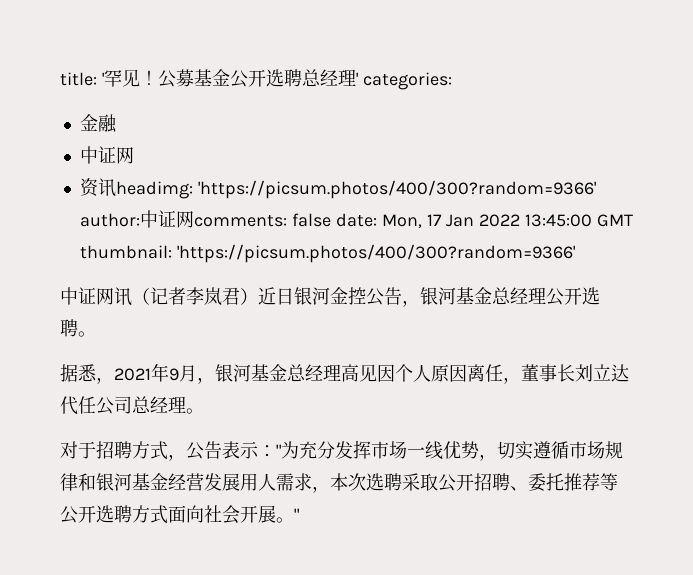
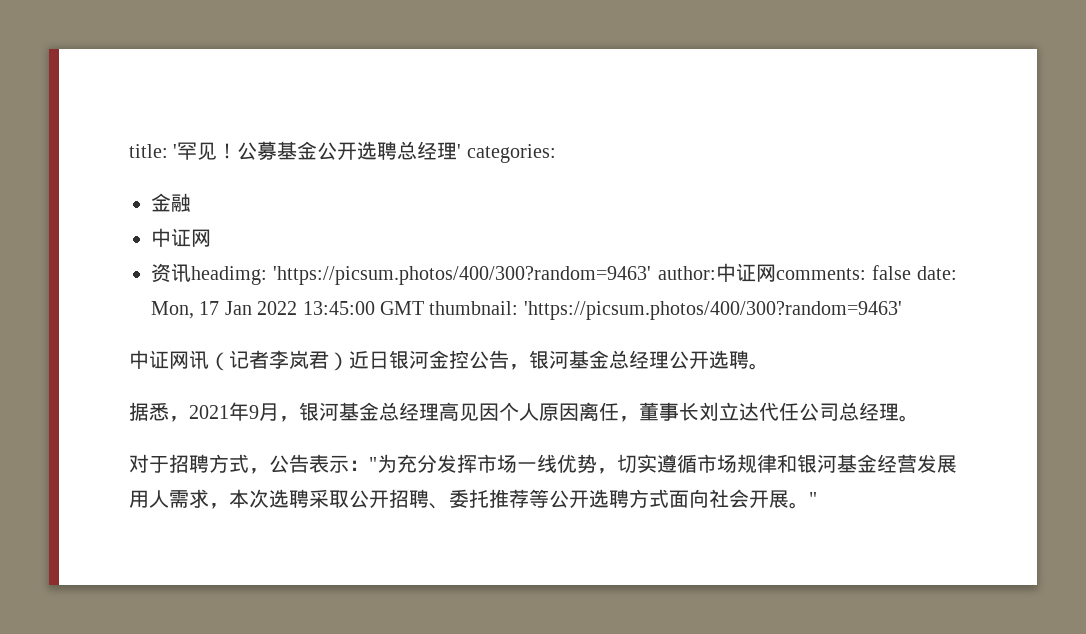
[197,180,596,199] 'https://picsum.photos/400/300?random=9366' -> [273,266,652,285] 'https://picsum.photos/400/300?random=9463'
[176,244,575,263] 'https://picsum.photos/400/300?random=9366' -> [523,301,902,320] 'https://picsum.photos/400/300?random=9463'

